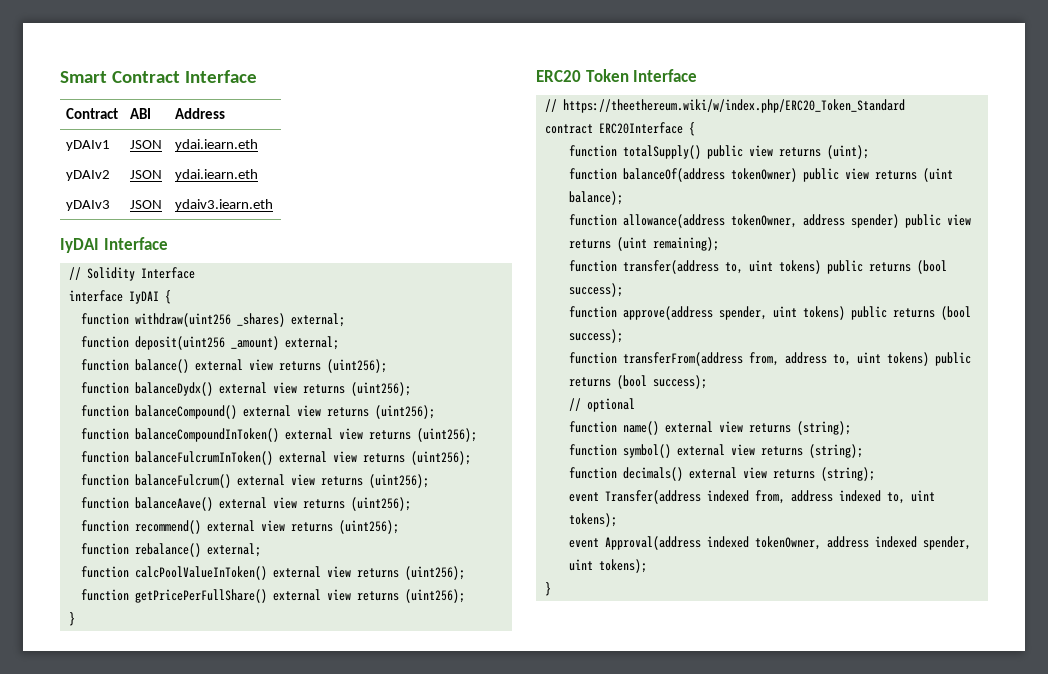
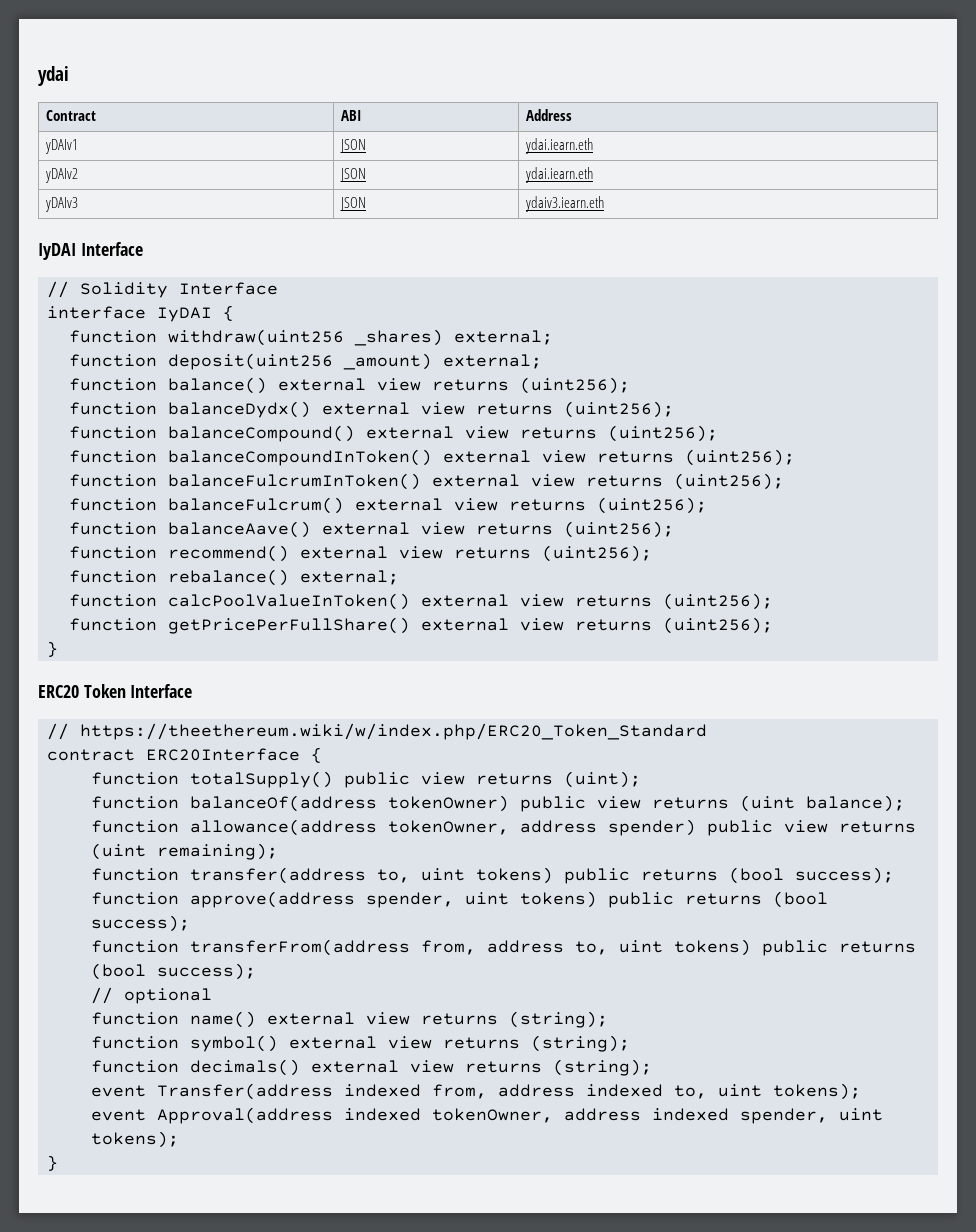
[60,70,257,83] Smart Contract Interface -> [38,66,69,86] ydai

